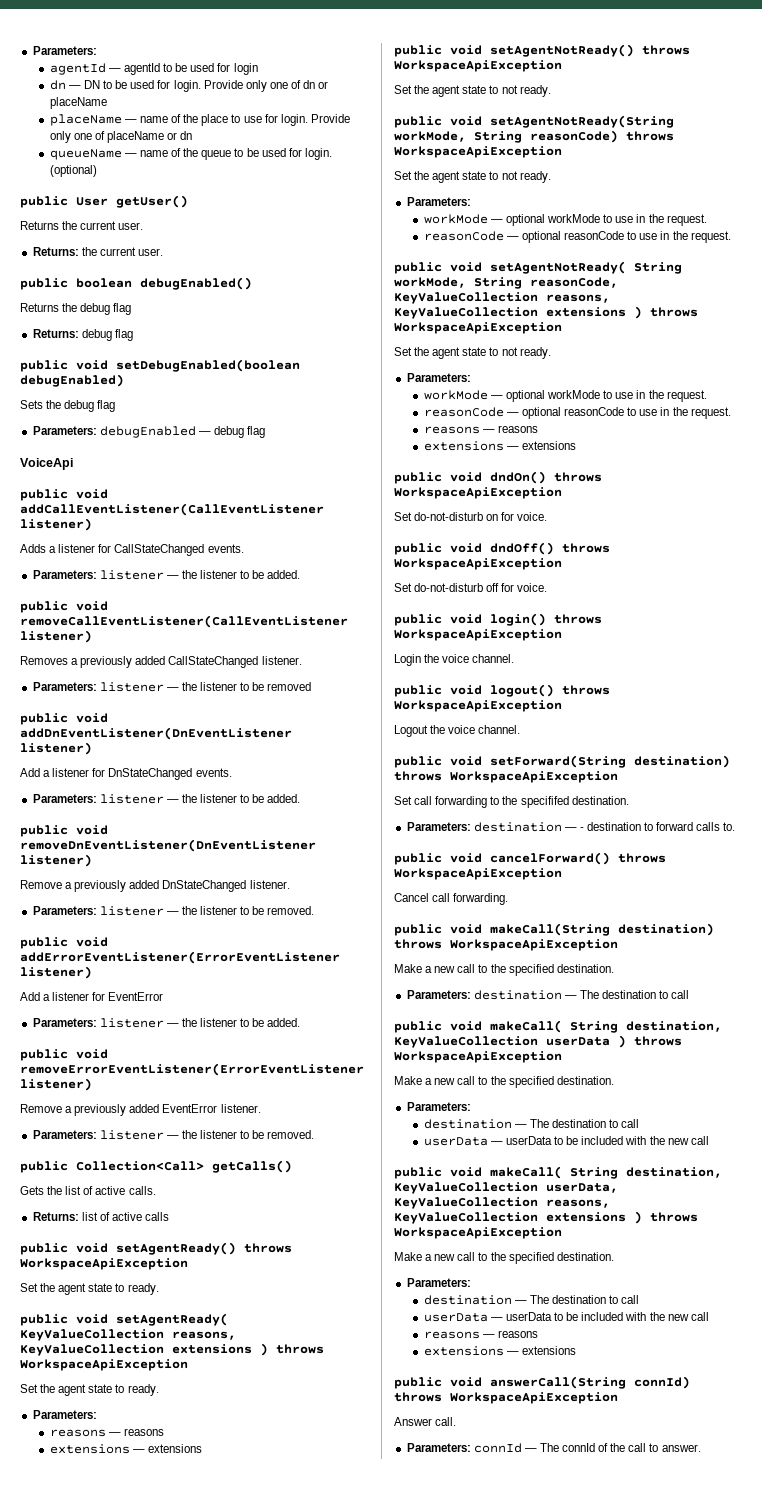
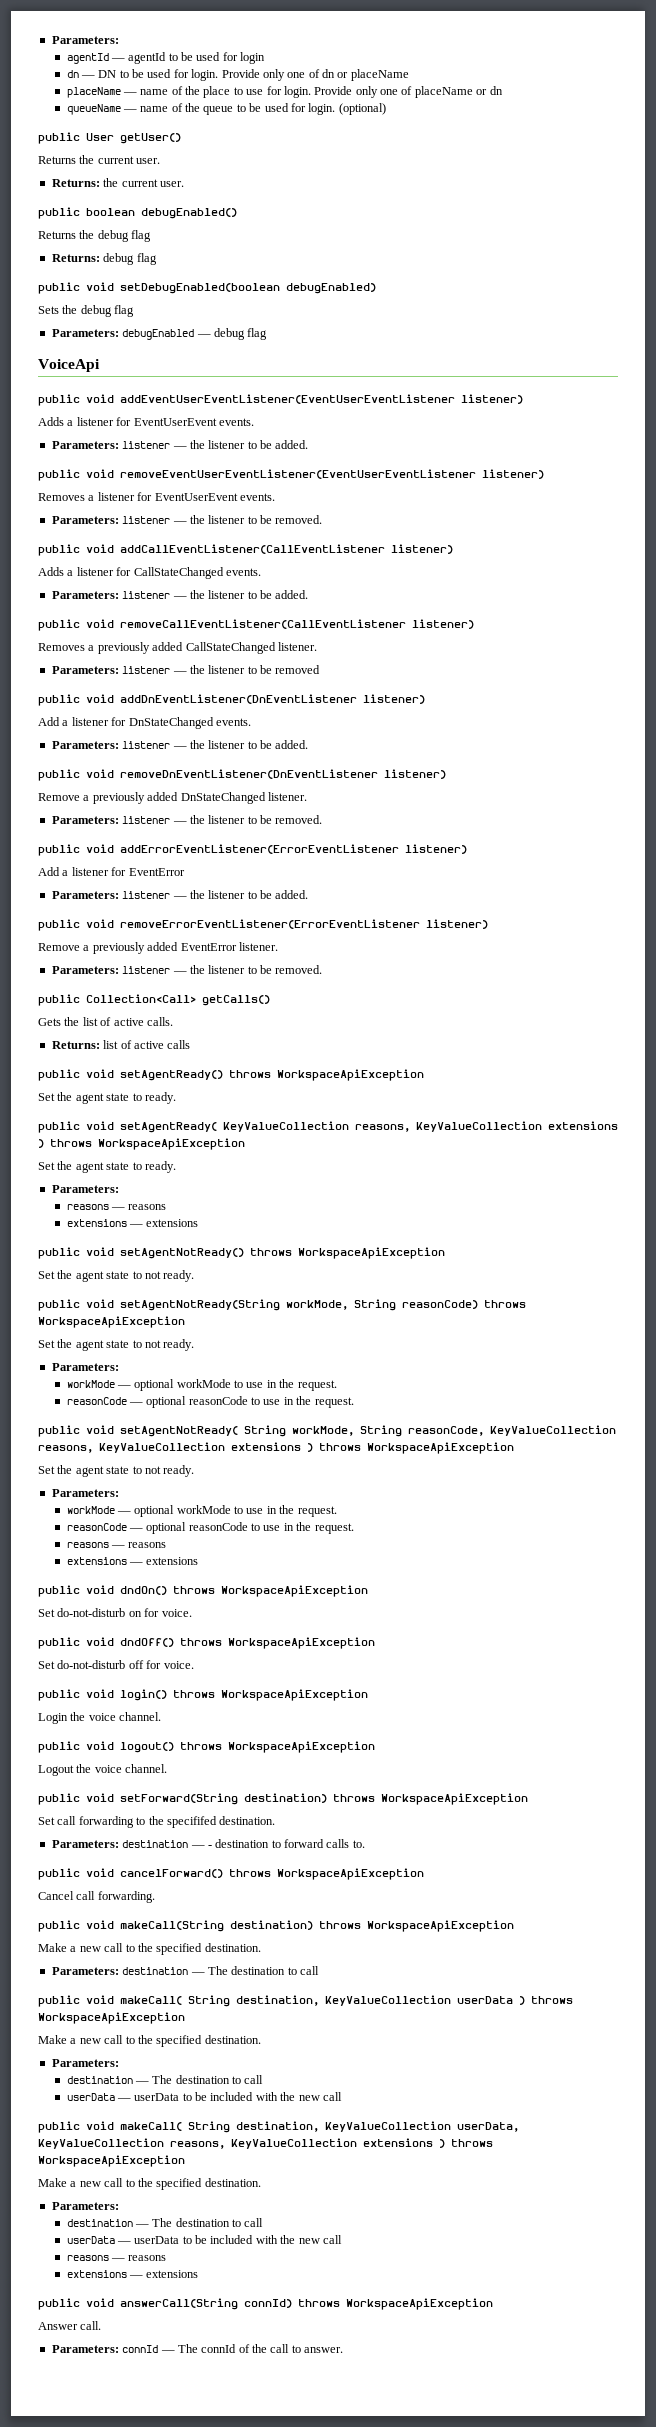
(73, 464) none -> [38,394,523,406] [38,417,254,426] [51,440,309,449] [38,469,544,481] [38,492,275,501] [51,515,323,524] // public void addEventUserEventListener(EventUserEventListener listener) // Adds a listener for EventUserEvent events. // Parameters: listener — the listener to be added. // public void removeEventUserEventListener(EventUserEventListener listener) // Removes a listener for EventUserEvent events. // Parameters: listener — the listener to be removed.

